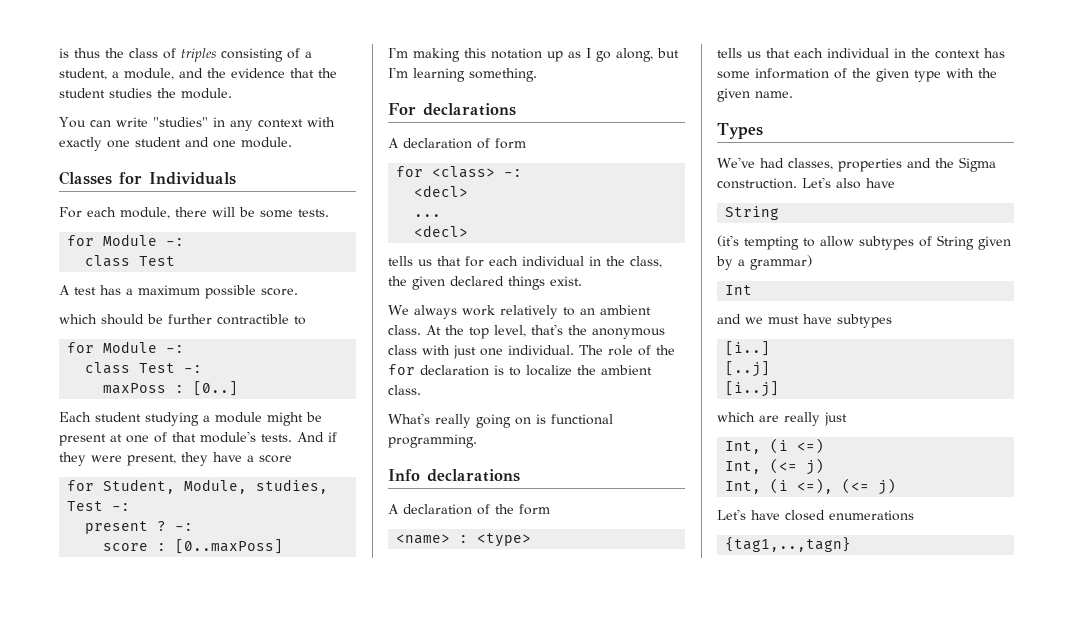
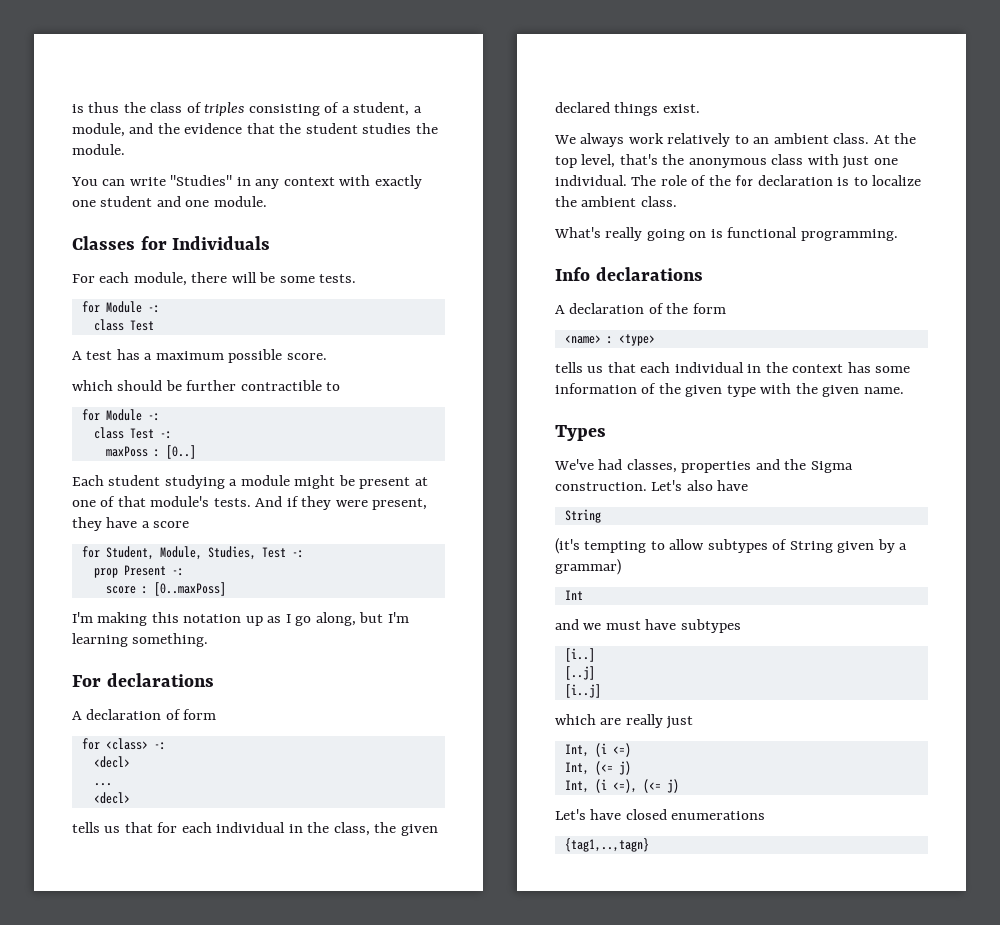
[152,117,208,127] "studies" -> [170,175,233,186] "Studies"
[256,479,329,494] [67,501,131,511] [85,521,167,534] studies, Test -: // present ? -> [207,546,304,560] [93,565,166,578] Studies, Test -: // prop Present

